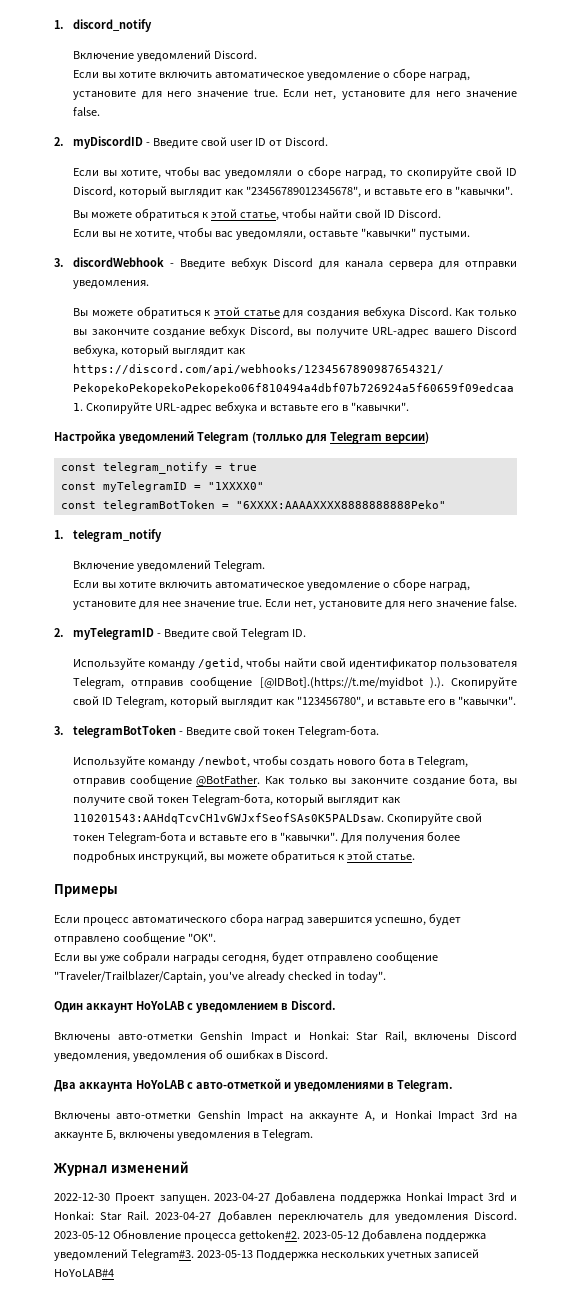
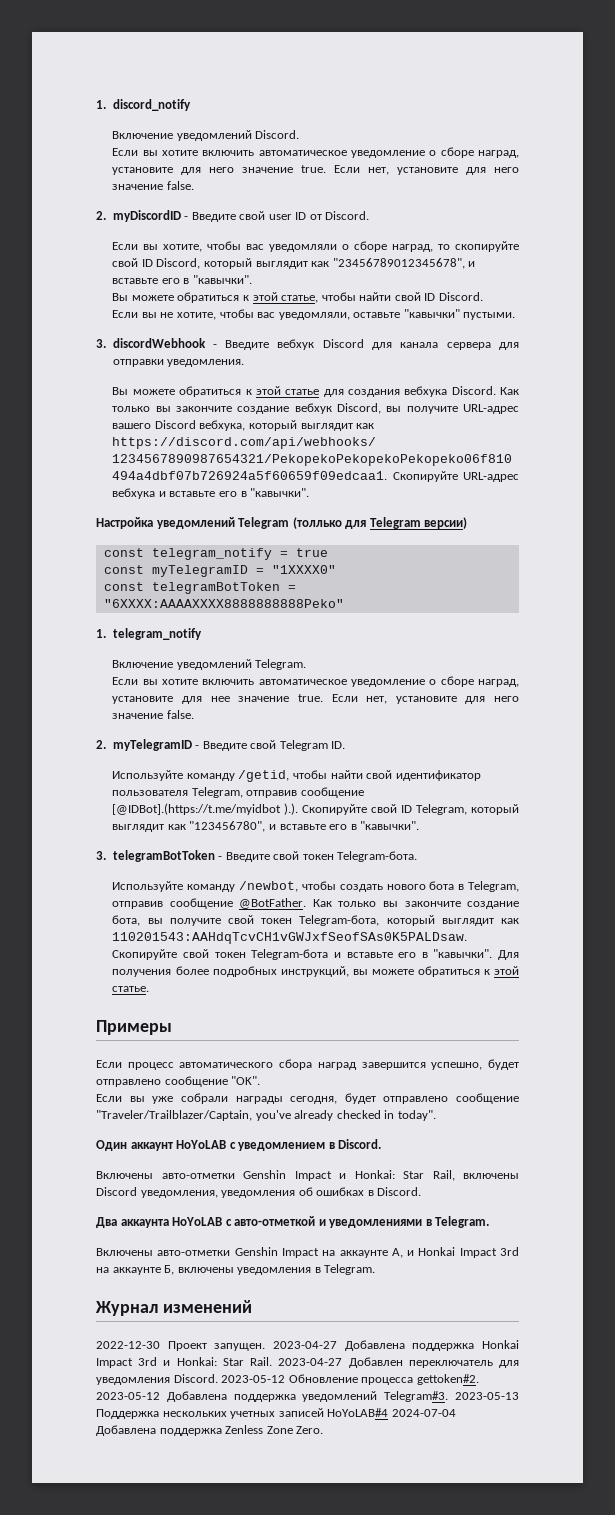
(114, 1273) none -> [391,1409,456,1417] [96,1425,324,1436] 2024-07-04 Добавлена поддержка Zenless Zone Zero.

